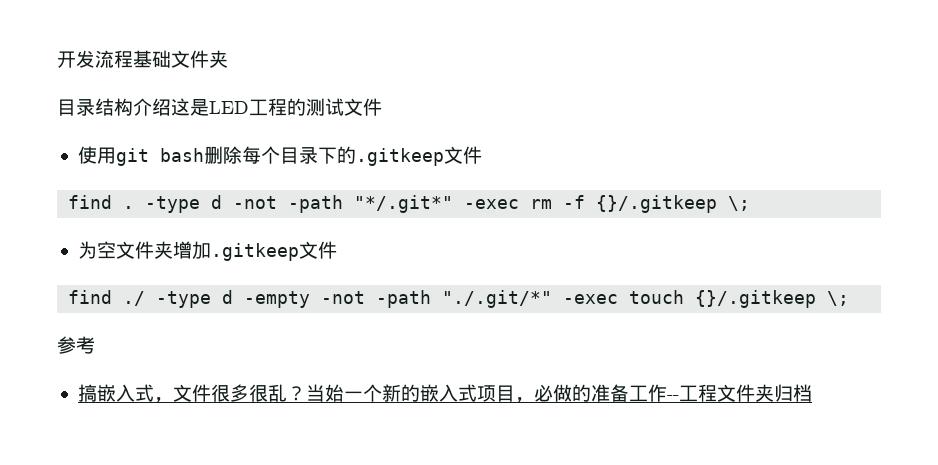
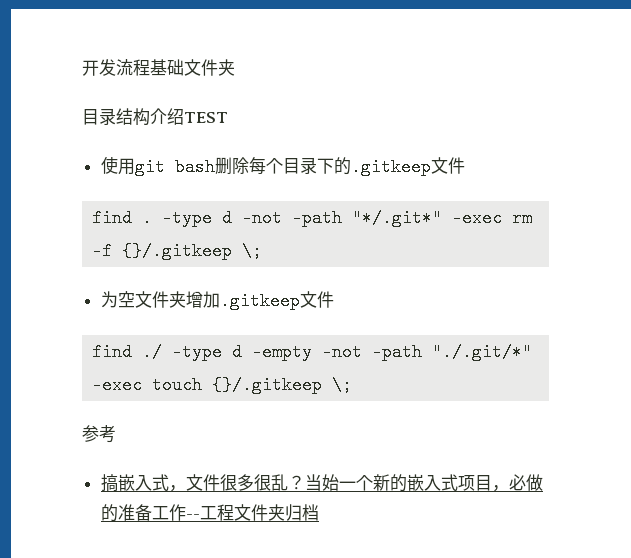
[171,98,382,116] 这是LED工程的测试文件 -> [184,112,228,123] TEST

